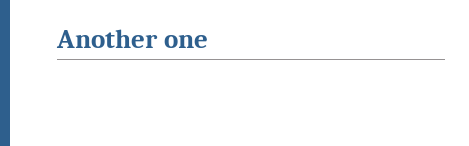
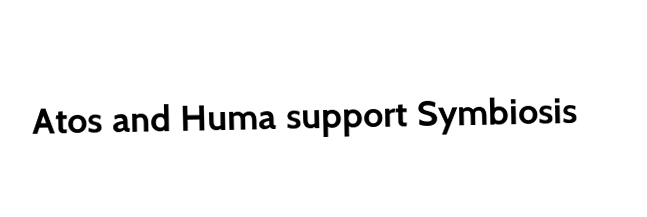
[56,29,209,48] Another one -> [31,95,578,138] Atos and Huma support Symbiosis

